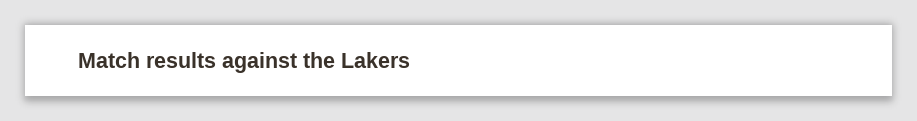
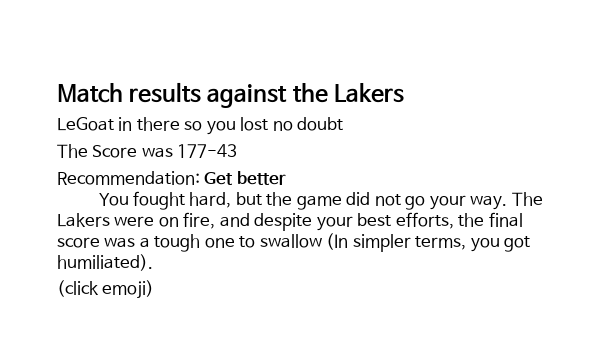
(410, 60) none -> [57,117,344,135] [57,144,238,158] [57,171,286,185] [98,191,543,210] [57,212,523,231] [57,233,531,252] [57,254,153,271] [57,280,155,299] // LeGoat in there so you lost no doubt // The Score was 177-43 // Recommendation: Get better // You fought hard, but the game did not go your way. The Lakers were on fire, and despite your best efforts, the final score was a tough one to swallow (In simpler terms, you got humiliated). // (click emoji)

